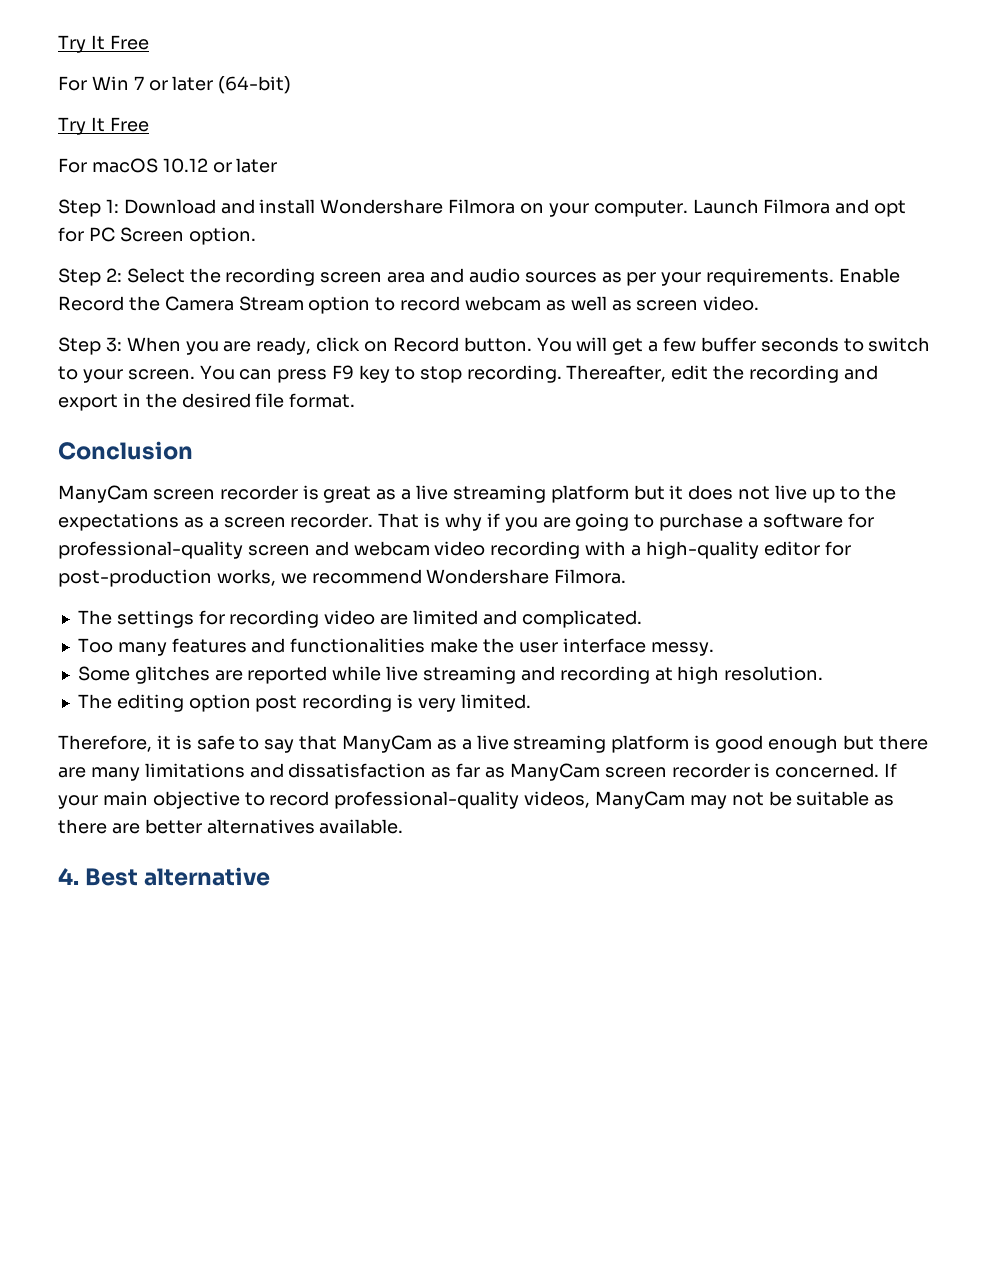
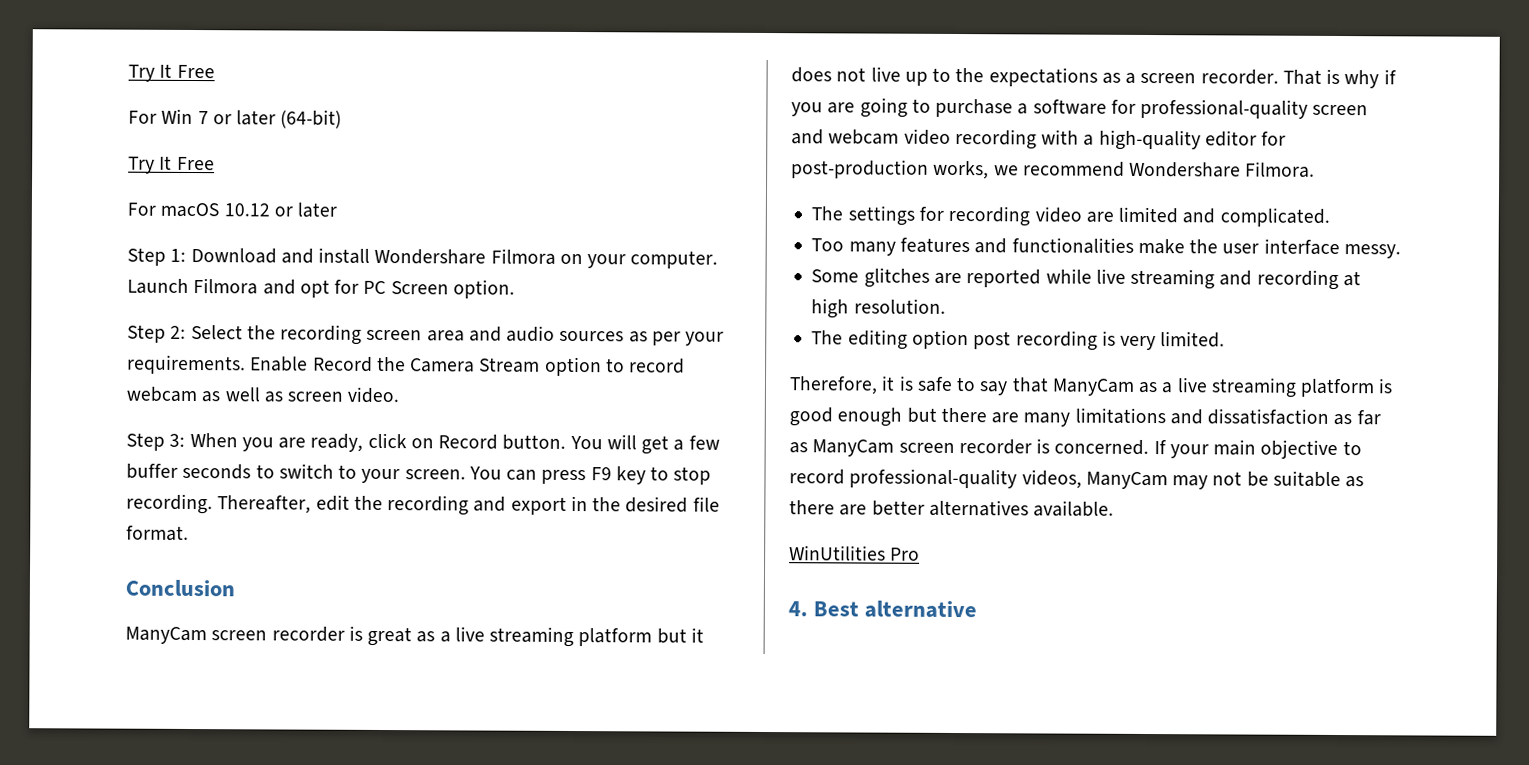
(404, 826) none -> [789,545,921,561] // WinUtilities Pro

